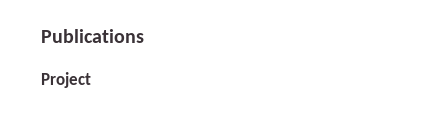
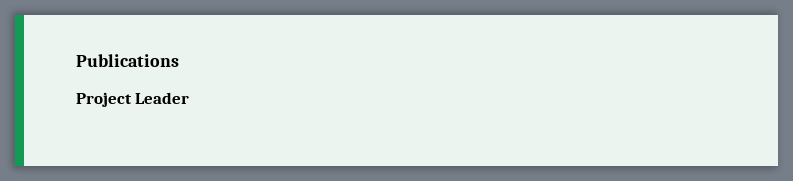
(91, 80) none -> [135,92,190,104] Leader

